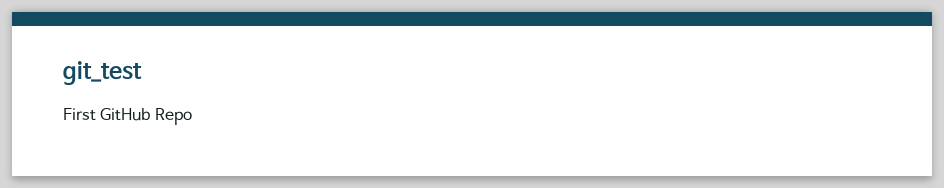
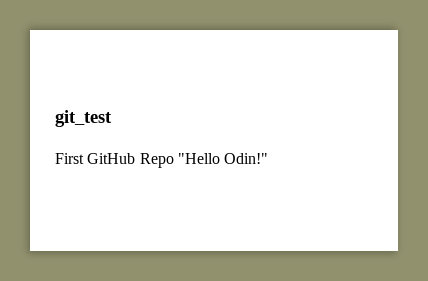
(192, 116) none -> [177,153,269,164] "Hello Odin!"

